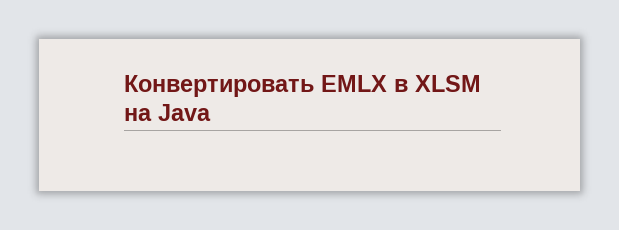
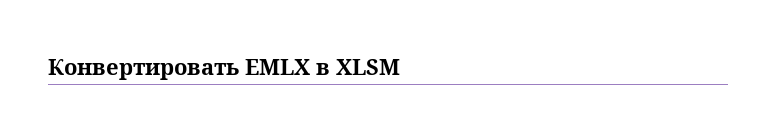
[124,104,211,121] на Java -> (400, 67) none

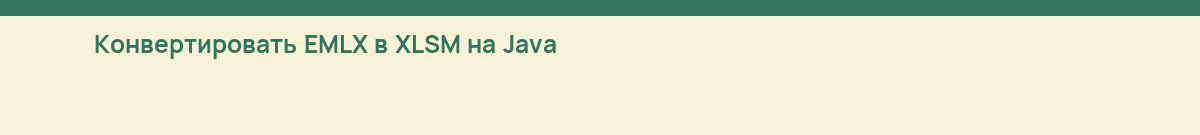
(400, 67) none -> [467,35,558,53] на Java

